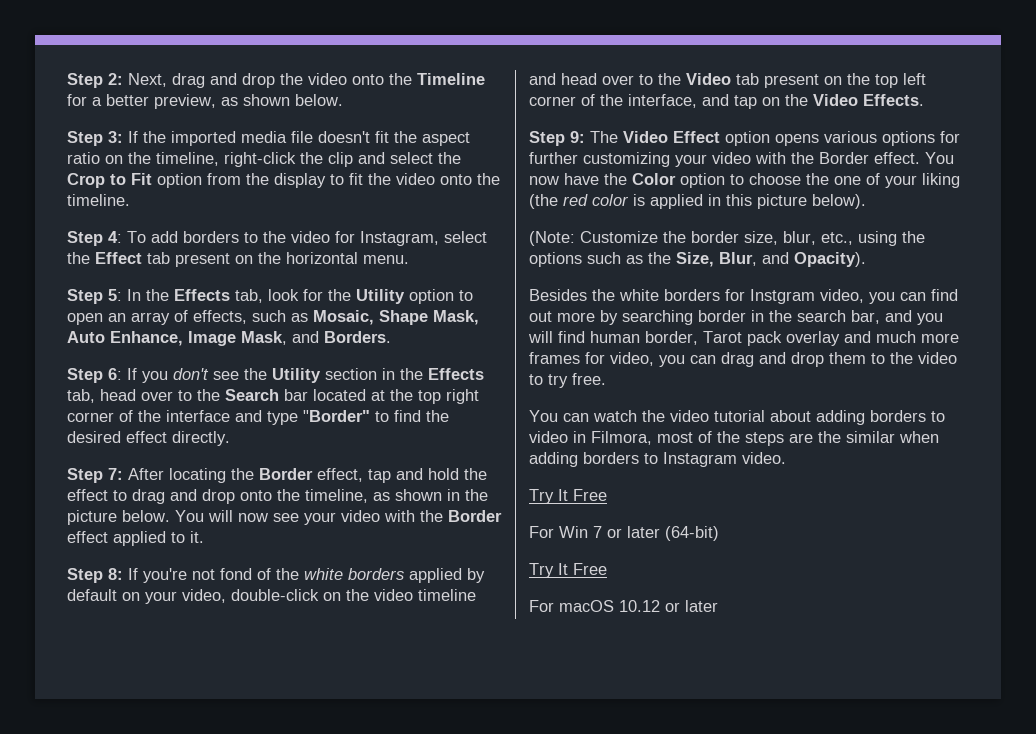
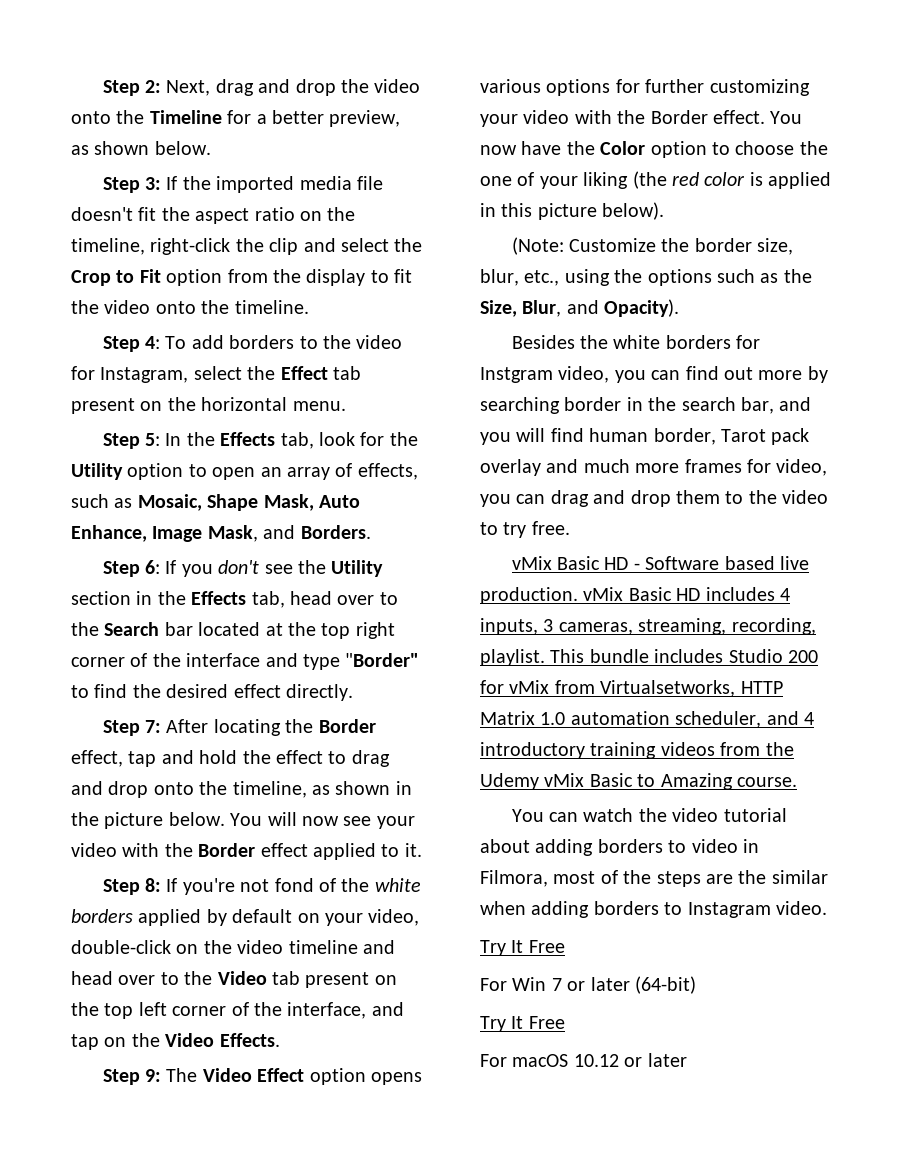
(606, 379) none -> [511,556,809,570] [480,587,790,604] [480,618,816,635] [480,649,818,666] [480,680,783,697] [480,711,814,728] [480,742,794,759] [480,773,797,790] // vMix Basic HD - Software based live production. vMix Basic HD includes 4 inputs, 3 cameras, streaming, recording, playlist. This bundle includes Studio 200 for vMix from Virtualsetworks, HTTP Matrix 1.0 automation scheduler, and 4 introductory training videos from the Udemy vMix Basic to Amazing course.

